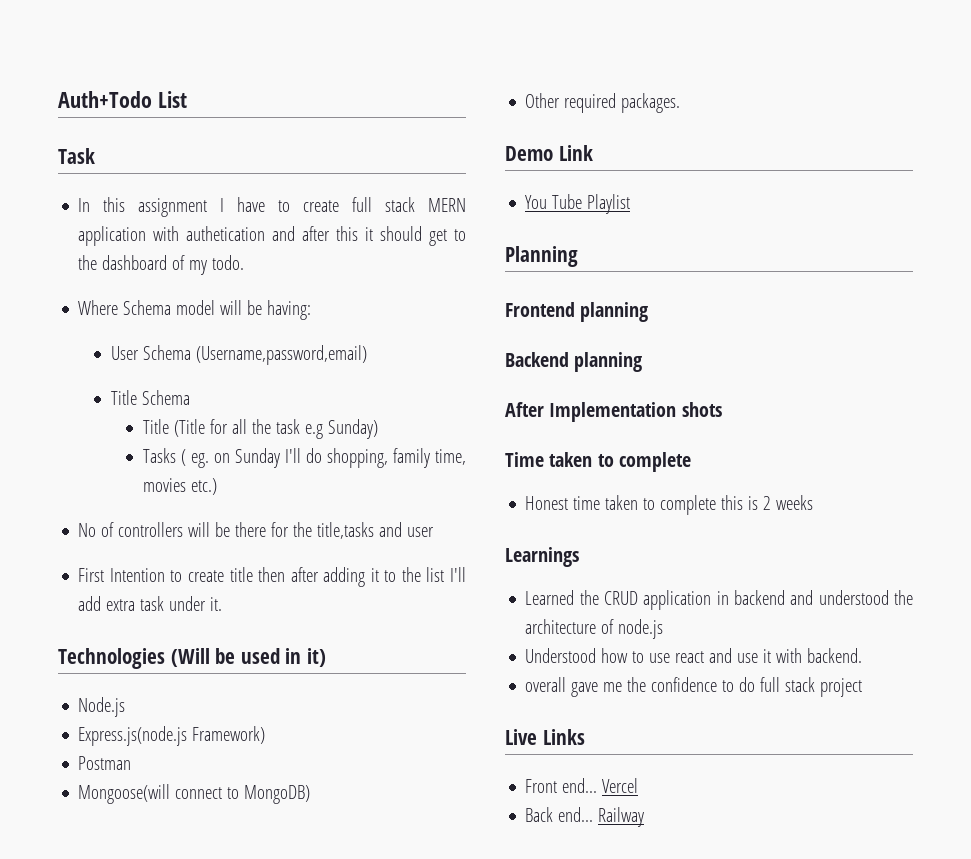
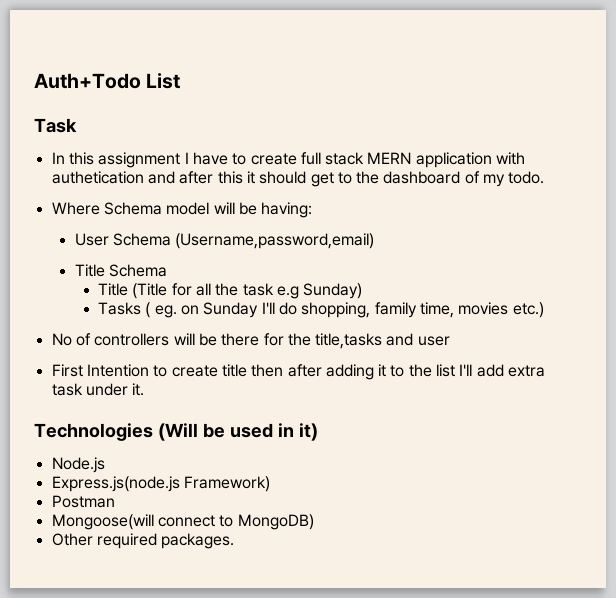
[505,145,593,161] [525,194,631,214] [505,246,578,267] [505,302,649,322] [505,352,643,372] [505,402,722,422] [505,452,691,472] [525,495,814,515] [505,547,579,567] [525,590,913,610] [525,619,664,639] [525,648,863,663] [525,677,863,697] [505,729,585,745] [525,778,639,793] [525,807,645,827] // Demo Link // You Tube Playlist // Planning // Frontend planning // Backend planning // After Implementation shots // Time taken to complete // Honest time taken to complete this is 2 weeks // Learnings // Learned the CRUD application in backend and understood the architecture of node.js // Understood how to use react and use it with backend. // overall gave me the confidence to do full stack project // Live Links // Front end... Vercel // Back end... Railway -> (235, 541) none

